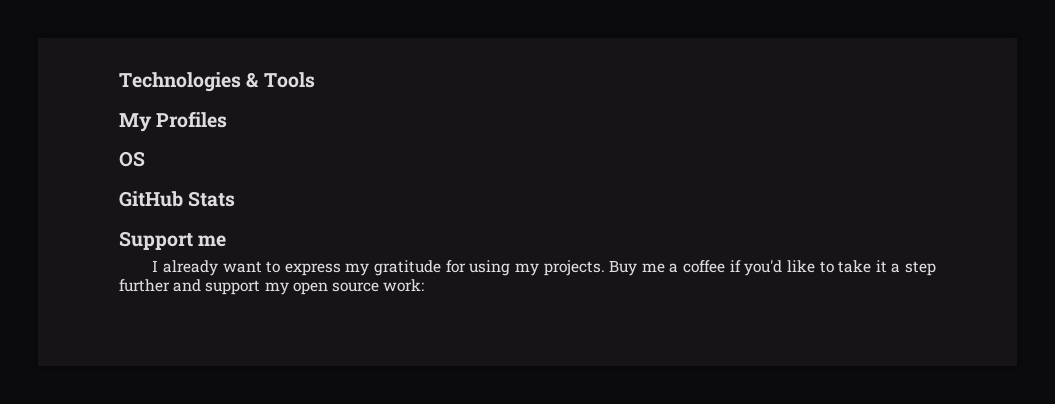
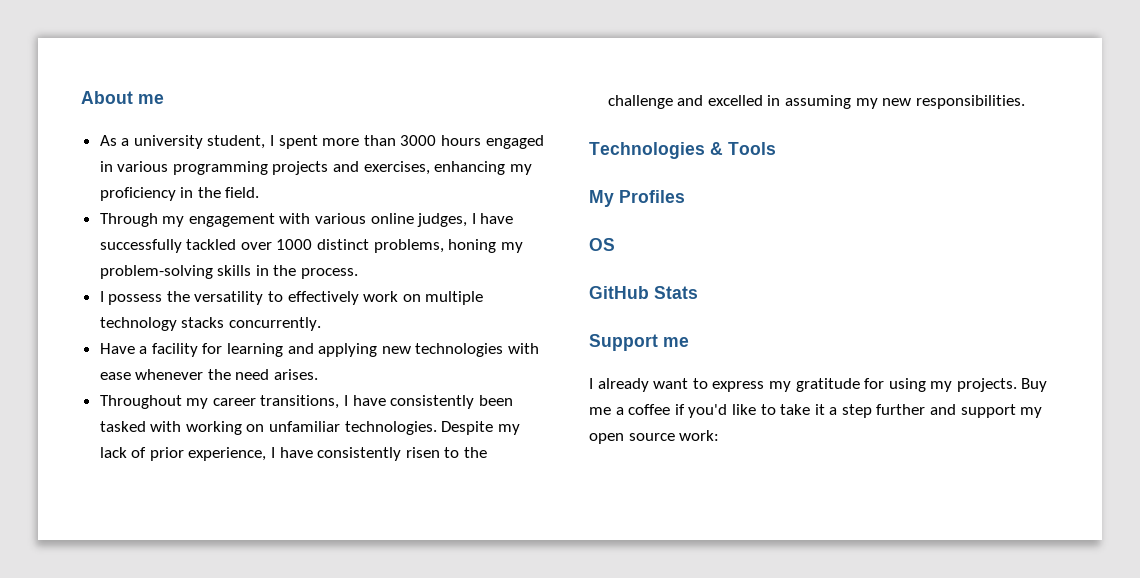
(119, 82) none -> [81,91,164,104] [99,135,544,149] [99,161,532,175] [99,187,260,201] [99,213,514,227] [99,239,523,253] [99,265,359,279] [99,291,484,305] [99,317,321,331] [99,343,540,357] [99,369,319,380] [99,395,513,409] [99,421,520,435] [99,447,488,461] [607,95,1025,109] About me // As a university student, I spent more than 3000 hours engaged in various programming projects and exercises, enhancing my proficiency in the field. // Through my engagement with various online judges, I have successfully tackled over 1000 distinct problems, honing my problem-solving skills in the process. // I possess the versatility to effectively work on multiple technology stacks concurrently. // Have a facility for learning and applying new technologies with ease whenever the need arises. // Throughout my career transitions, I have consistently been tasked with working on unfamiliar technologies. Despite my lack of prior experience, I have consistently risen to the challenge and excelled in assuming my new responsibilities. //

